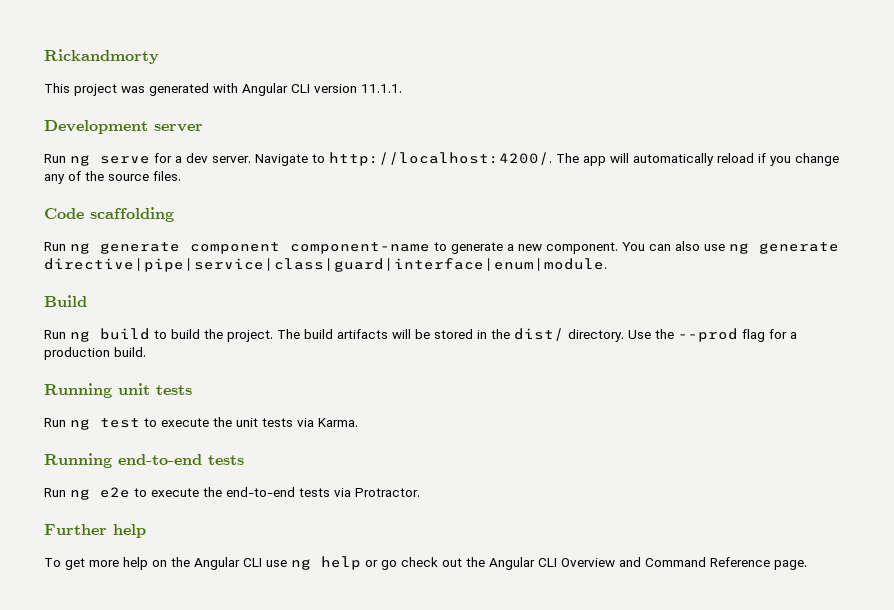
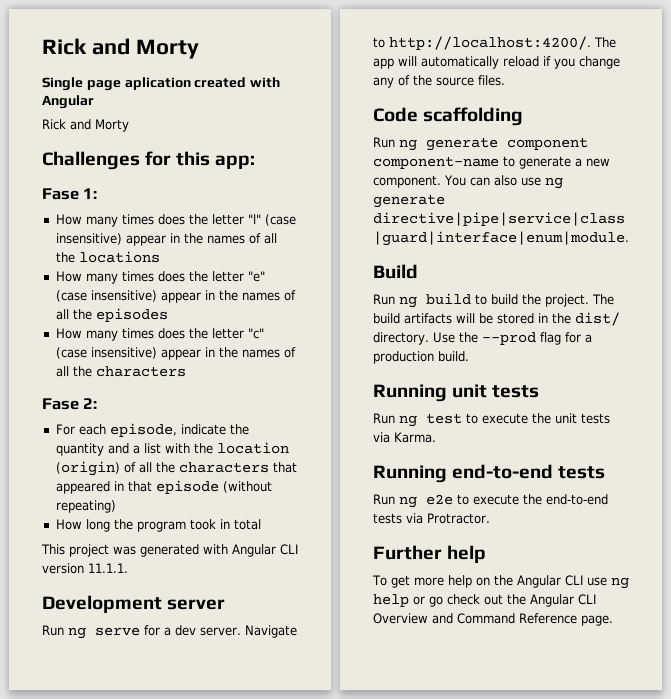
[44,49,159,64] Rickandmorty -> [42,38,199,59] [42,77,281,91] [42,95,94,109] [42,119,129,132] [42,151,256,170] [42,188,98,200] [55,214,296,227] [55,233,277,246] [55,251,160,263] [55,271,265,284] [55,290,296,303] [55,308,168,322] [55,328,264,341] [55,347,296,360] [55,366,186,377] [42,398,98,410] [55,423,249,437] [55,442,289,456] [55,461,297,476] [55,480,272,494] [55,500,116,513] [55,519,261,532] Rick and Morty // Single page aplication created with Angular // Rick and Morty // Challenges for this app: // Fase 1: // How many times does the letter "l" (case insensitive) appear in the names of all the locations // How many times does the letter "e" (case insensitive) appear in the names of all the episodes // How many times does the letter "c" (case insensitive) appear in the names of all the characters // Fase 2: // For each episode, indicate the quantity and a list with the location (origin) of all the characters that appeared in that episode (without repeating) // How long the program took in total

